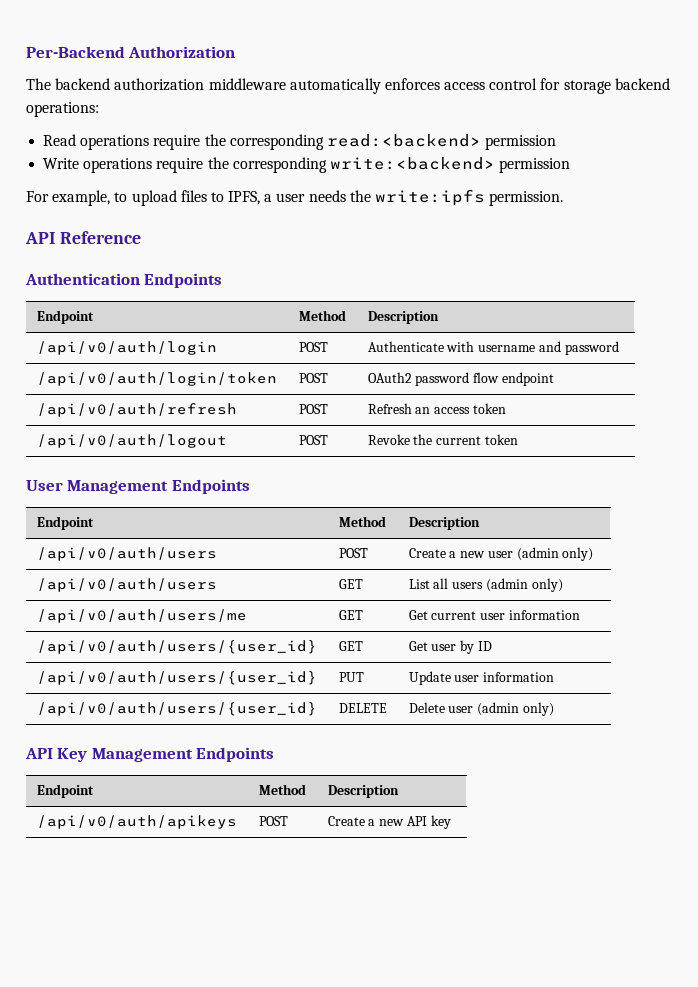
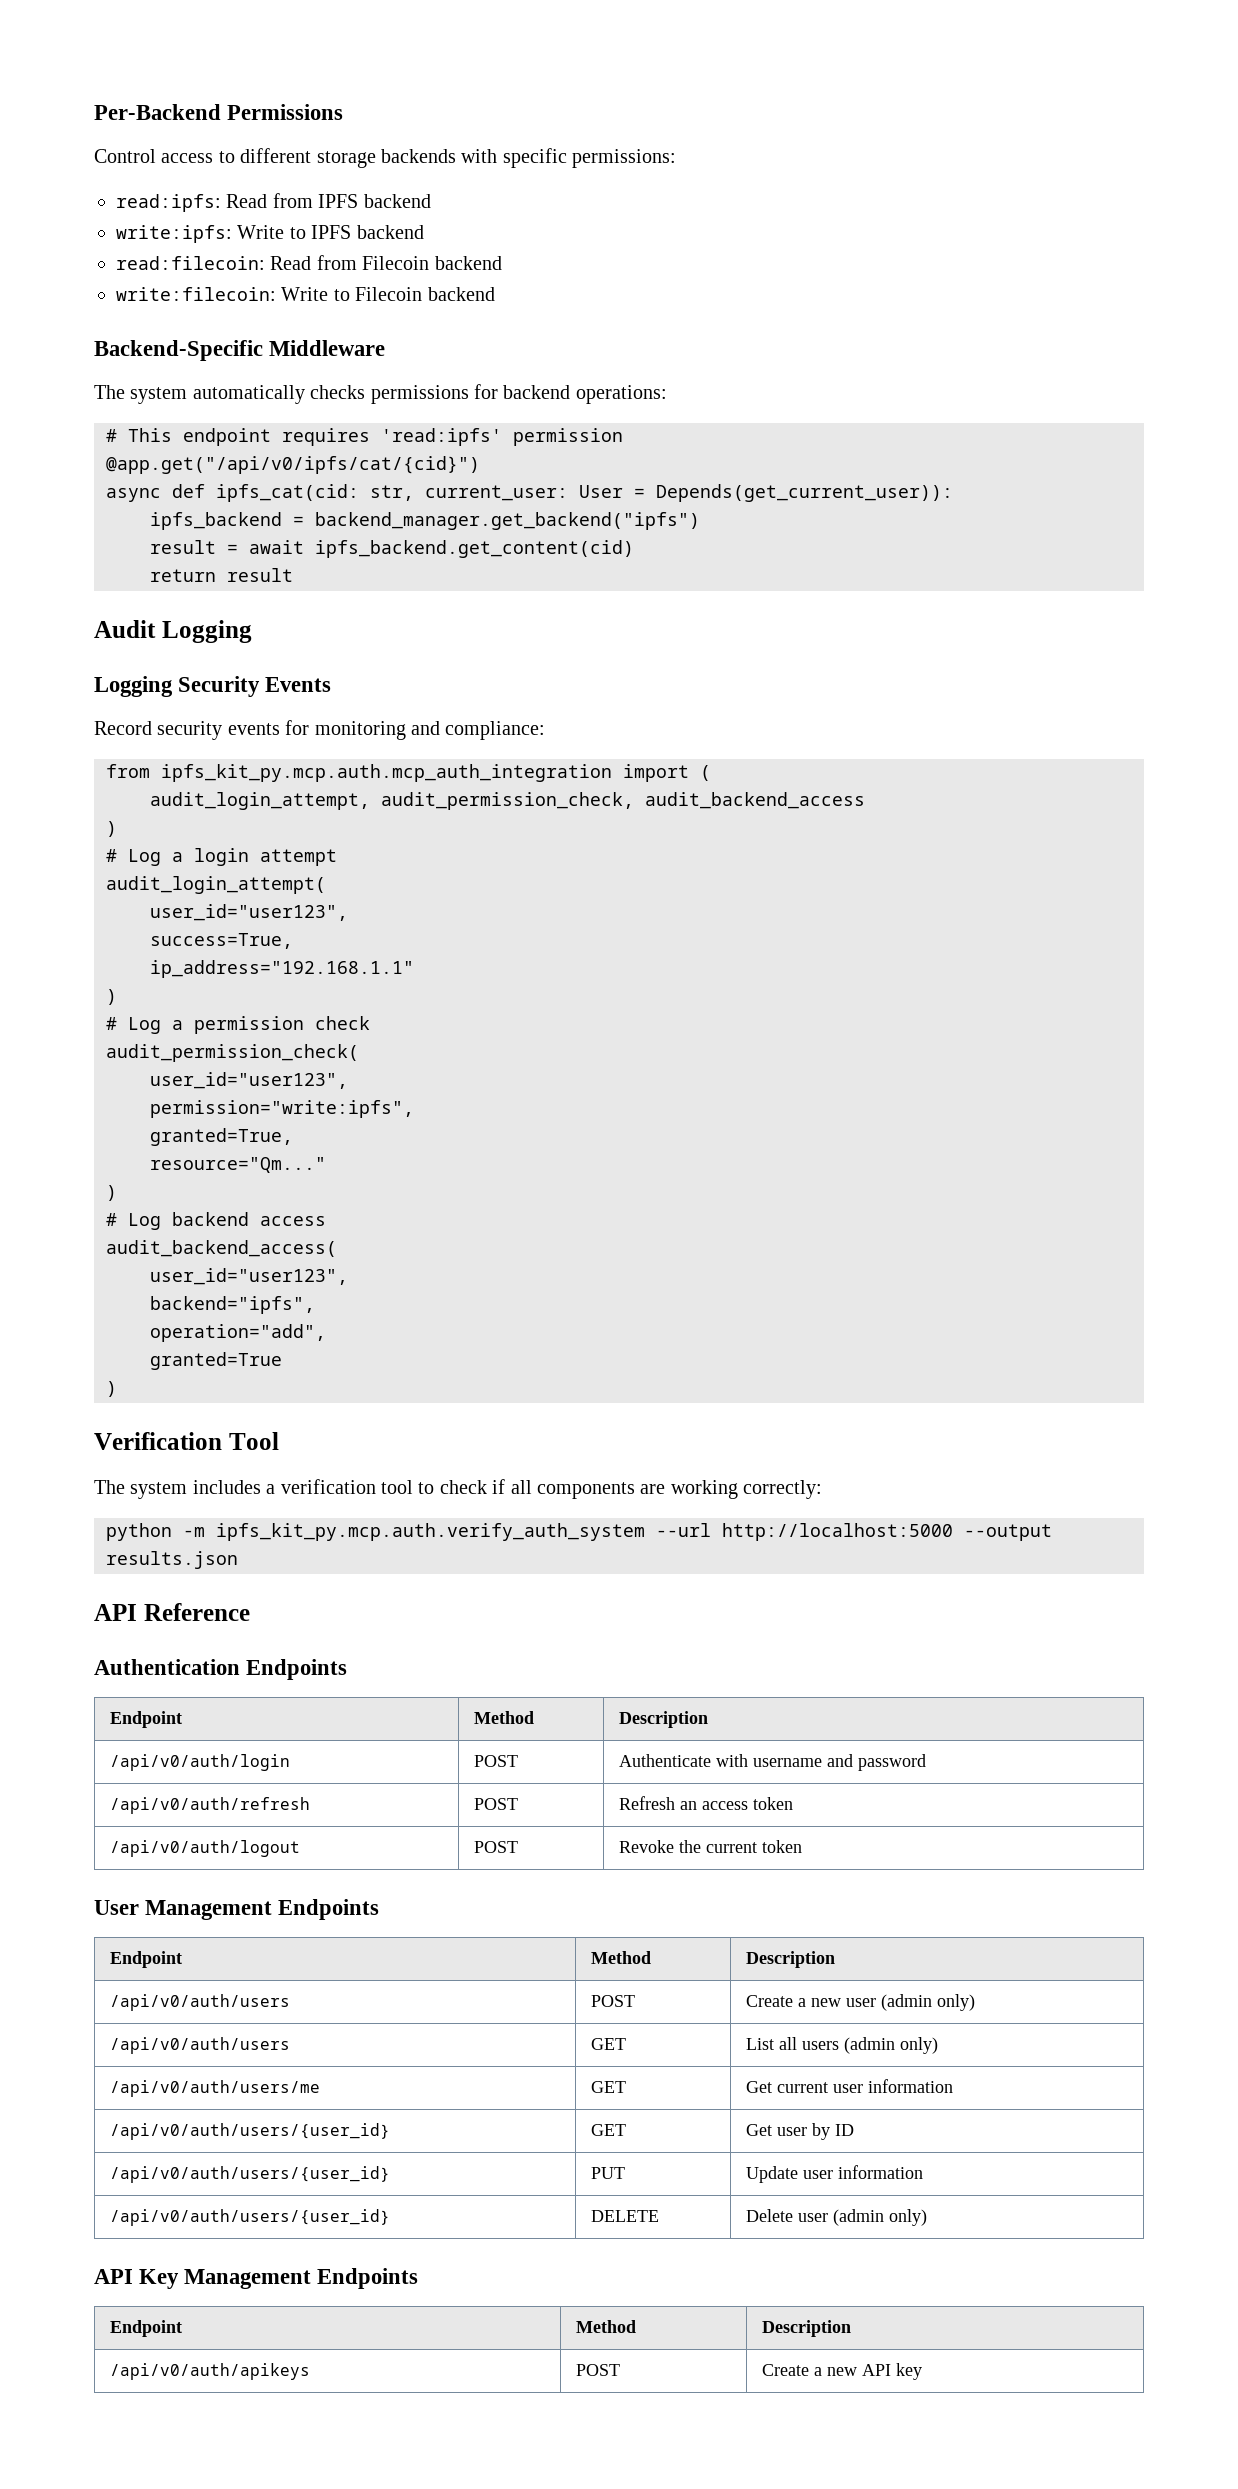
[128,46,236,58] [26,78,670,94] [26,102,99,117] [43,134,557,150] [43,157,571,173] [26,189,564,206] Authorization // The backend authorization middleware automatically enforces access control for storage backend operations: // Read operations require the corresponding read:<backend> permission // Write operations require the corresponding write:<backend> permission // For example, to upload files to IPFS, a user needs the write:ipfs permission. -> [227,104,344,120] [94,148,677,168] [116,193,431,212] [116,225,424,243] [116,255,502,270] [116,287,495,301] [94,340,386,361] [94,384,667,404] [106,428,623,446] [106,456,480,474] [106,484,953,502] [150,512,700,530] [150,540,634,558] [150,568,293,582] [94,620,252,643] [94,676,332,697] [94,720,546,740] [106,764,711,782] [150,792,865,810] [106,821,117,837] [106,848,337,866] [106,876,326,894] [150,904,348,921] [150,933,293,949] [150,960,414,978] [106,989,117,1005] [106,1016,370,1034] [106,1044,359,1062] [150,1072,348,1089] [150,1100,414,1118] [150,1128,293,1146] [150,1157,326,1173] [106,1185,117,1201] [106,1212,326,1230] [106,1240,337,1257] [150,1268,348,1285] [150,1296,315,1314] [150,1324,326,1342] [150,1352,282,1370] [106,1381,117,1397] [94,1432,279,1450] [94,1479,823,1499] [106,1523,1052,1541] [106,1551,238,1569] Permissions // Control access to different storage backends with specific permissions: // read:ipfs: Read from IPFS backend // write:ipfs: Write to IPFS backend // read:filecoin: Read from Filecoin backend // write:filecoin: Write to Filecoin backend // Backend-Specific Middleware // The system automatically checks permissions for backend operations: // # This endpoint requires 'read:ipfs' permission // @app.get("/api/v0/ipfs/cat/{cid}") // async def ipfs_cat(cid: str, current_user: User = Depends(get_current_user)): // ipfs_backend = backend_manager.get_backend("ipfs") // result = await ipfs_backend.get_content(cid) // return result // Audit Logging // Logging Security Events // Record security events for monitoring and compliance: // from ipfs_kit_py.mcp.auth.mcp_auth_integration import ( // audit_login_attempt, audit_permission_check, audit_backend_access // ) // # Log a login attempt // audit_login_attempt( // user_id="user123", // success=True, // ip_address="192.168.1.1" // ) // # Log a permission check // audit_permission_check( // user_id="user123", // permission="write:ipfs", // granted=True, // resource="Qm..." // ) // # Log backend access // audit_backend_access( // user_id="user123", // backend="ipfs", // operation="add", // granted=True // ) // Verification Tool // The system includes a verification tool to check if all components are working correctly: // python -m ipfs_kit_py.mcp.auth.verify_auth_system --url http://localhost:5000 --output results.json
[36,372,277,386] [298,373,328,383] [367,372,554,386] // /api/v0/auth/login/token | POST | OAuth2 password flow endpoint -> (926, 1762) none

